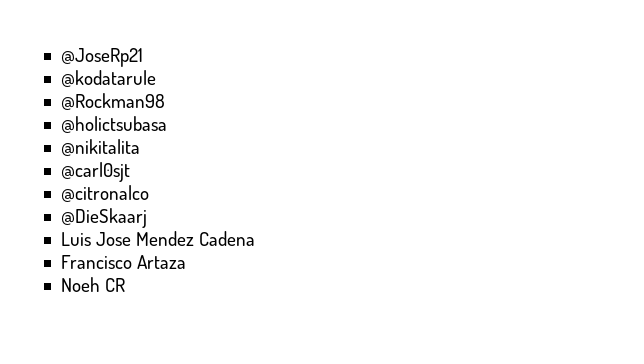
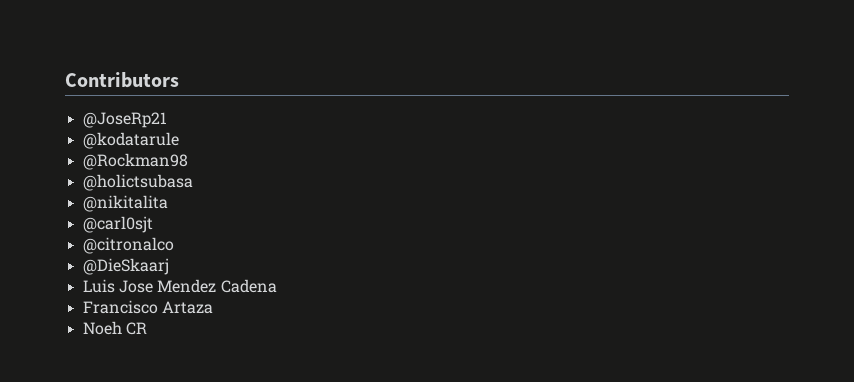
(60, 57) none -> [65,72,179,88] Contributors //

